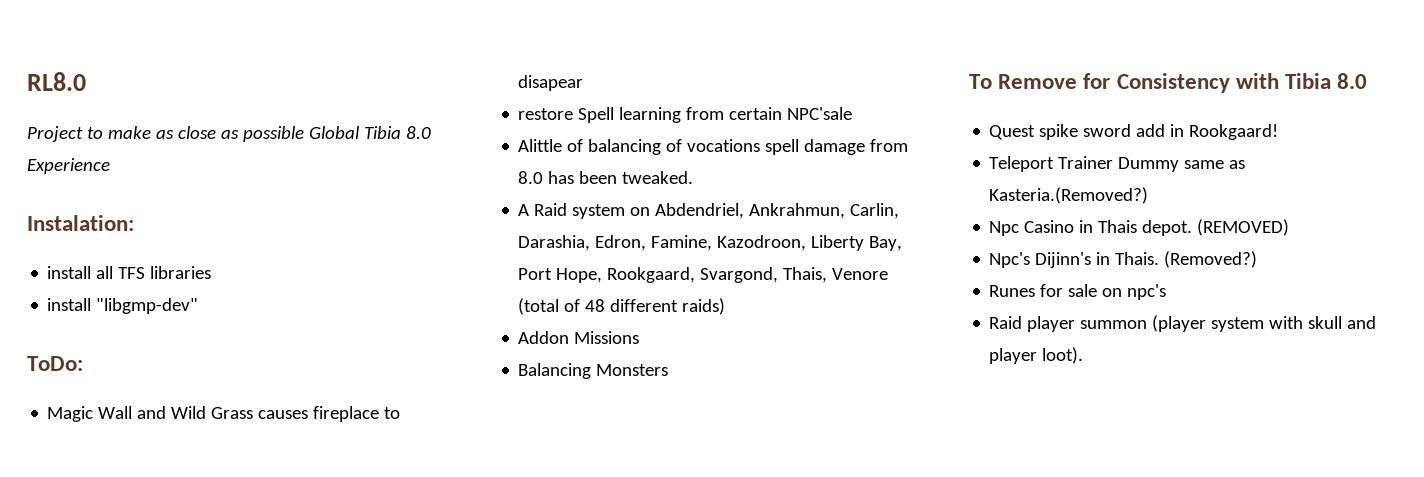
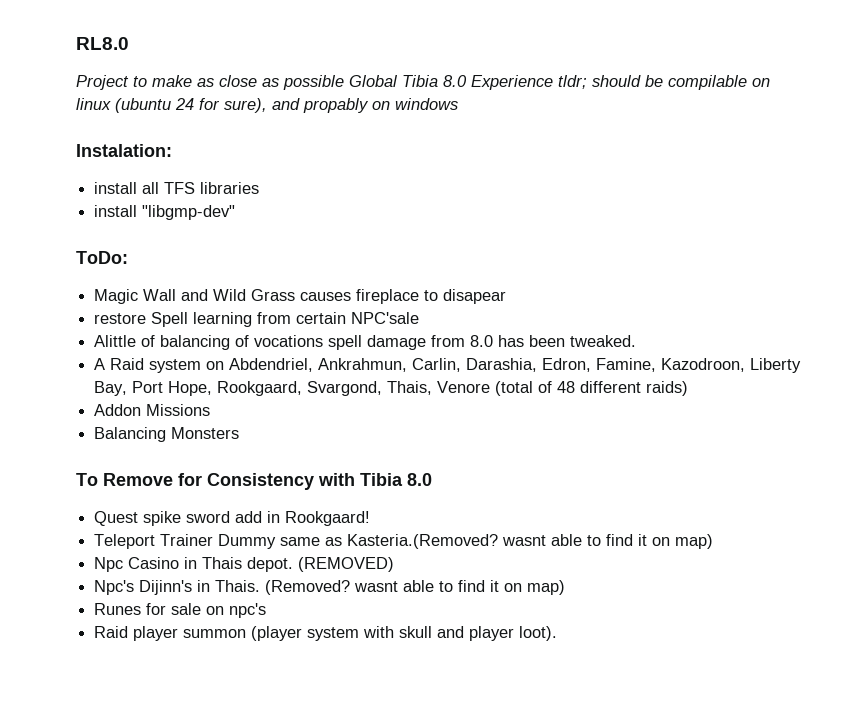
(110, 166) none -> [558,75,770,90] [76,98,458,113] tldr; should be compilable on linux (ubuntu 24 for sure), and propably on windows
[989,187,1149,204] Kasteria.(Removed?) -> [347,534,714,549] Kasteria.(Removed? wasnt able to find it on map)
[1164,251,1258,268] (Removed?) -> [265,580,566,595] (Removed? wasnt able to find it on map)

